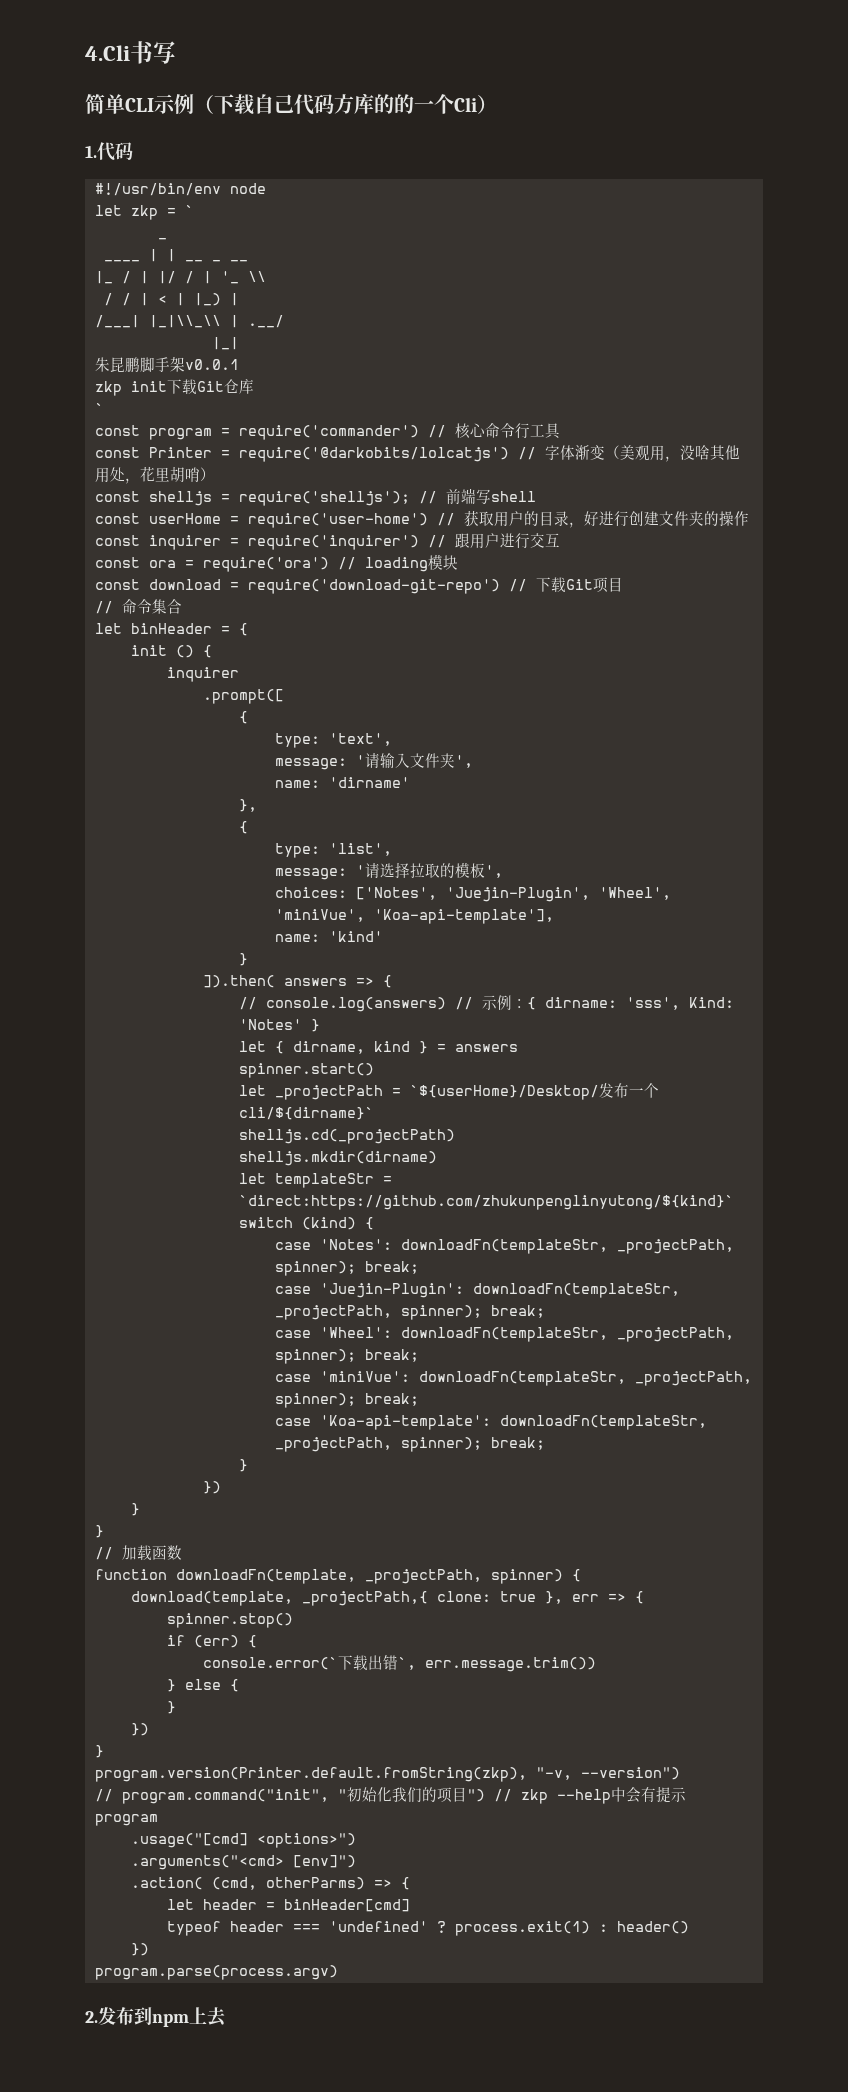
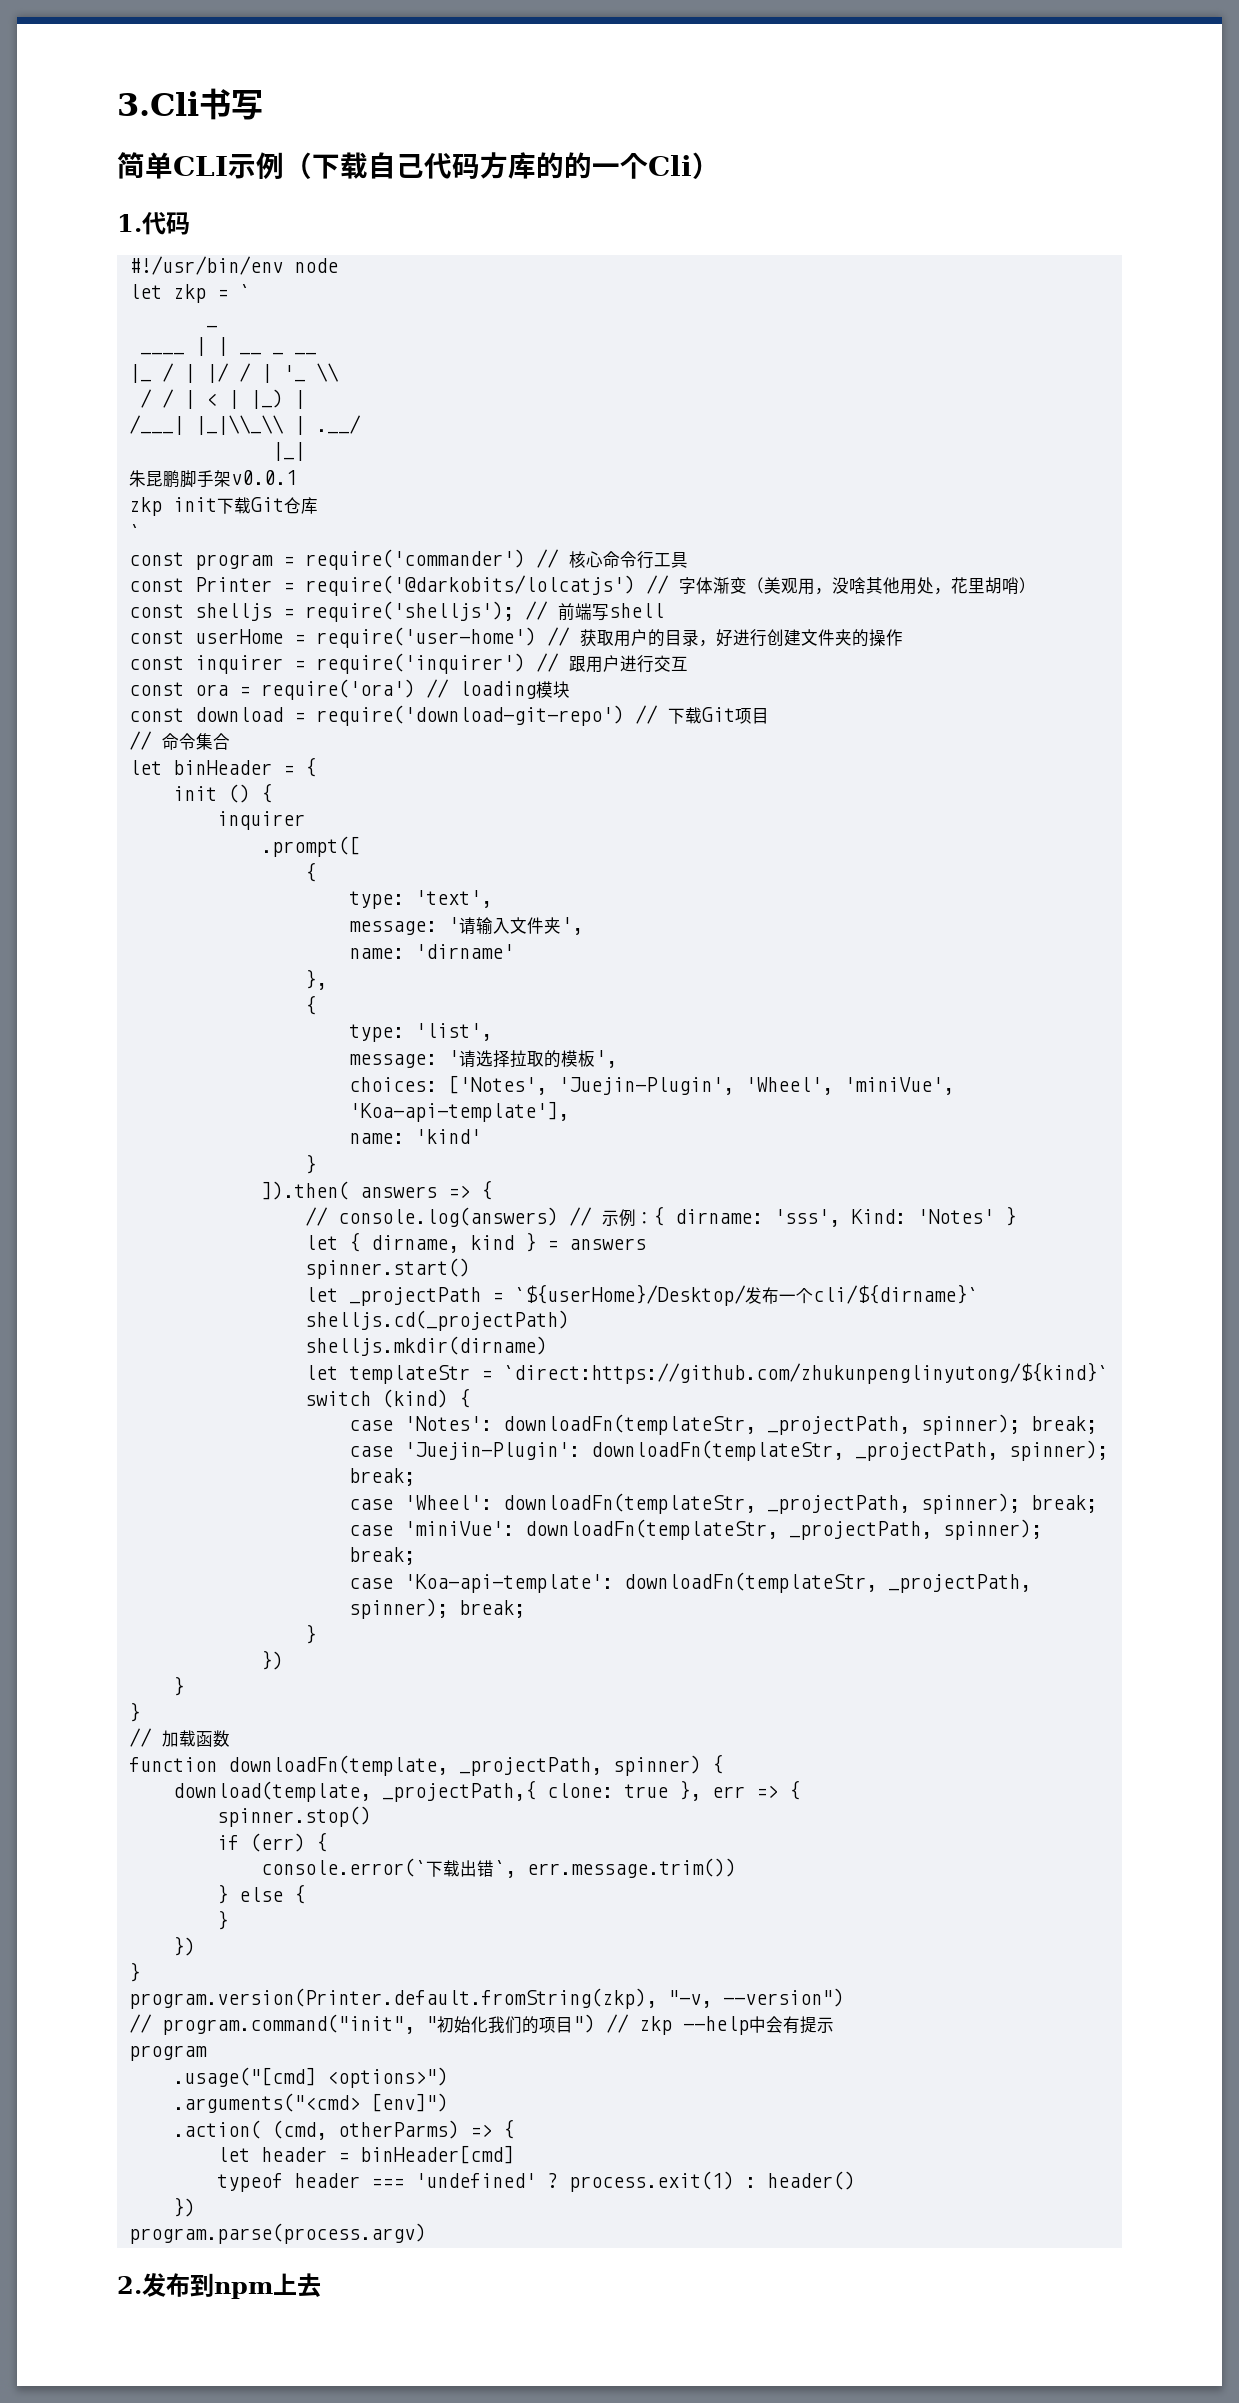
[85,45,130,61] 4.Cli -> [117,91,199,116] 3.Cli

